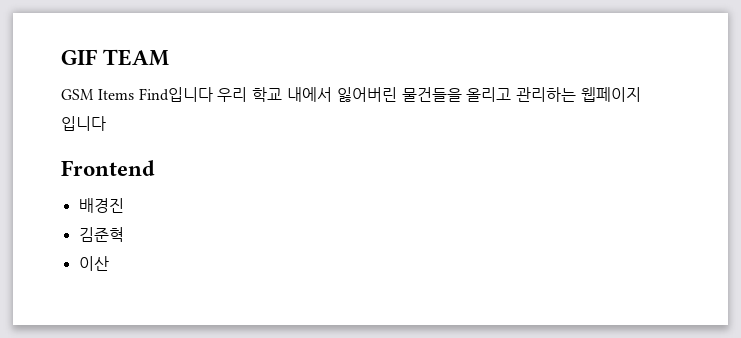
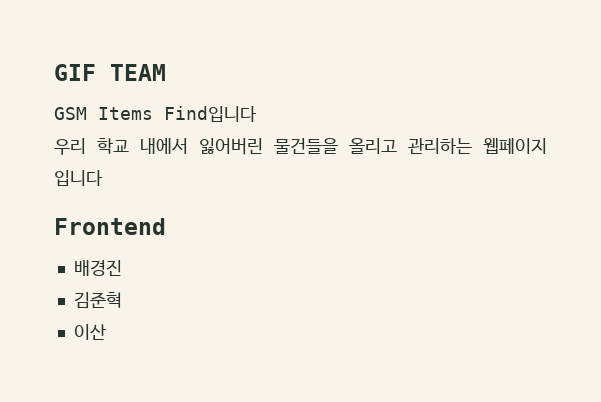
(213, 94) none -> (257, 114) //

